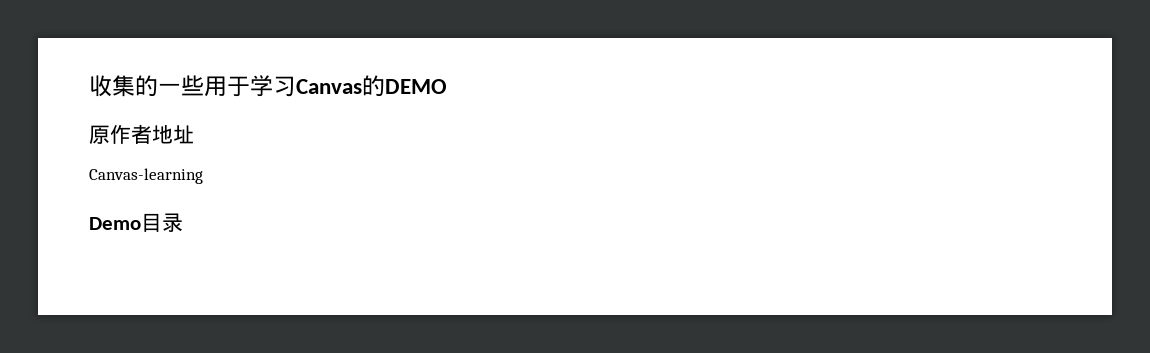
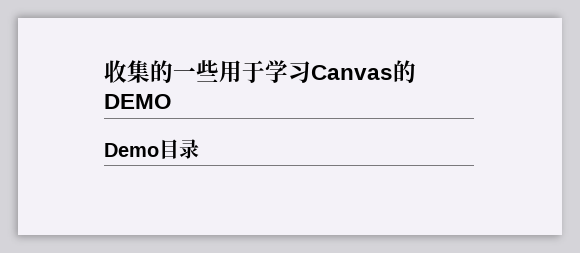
[89,124,194,144] [89,168,203,184] // 原作者地址 // Canvas-learning -> (172, 101) none

